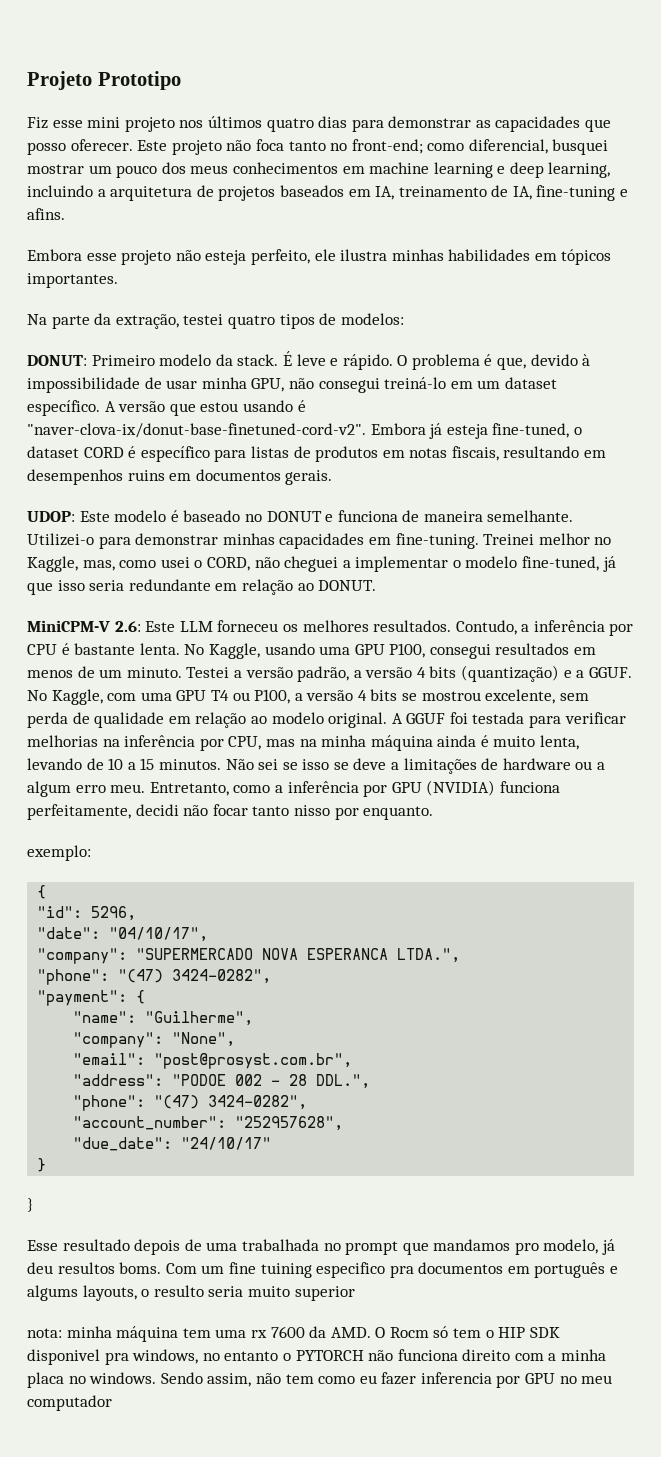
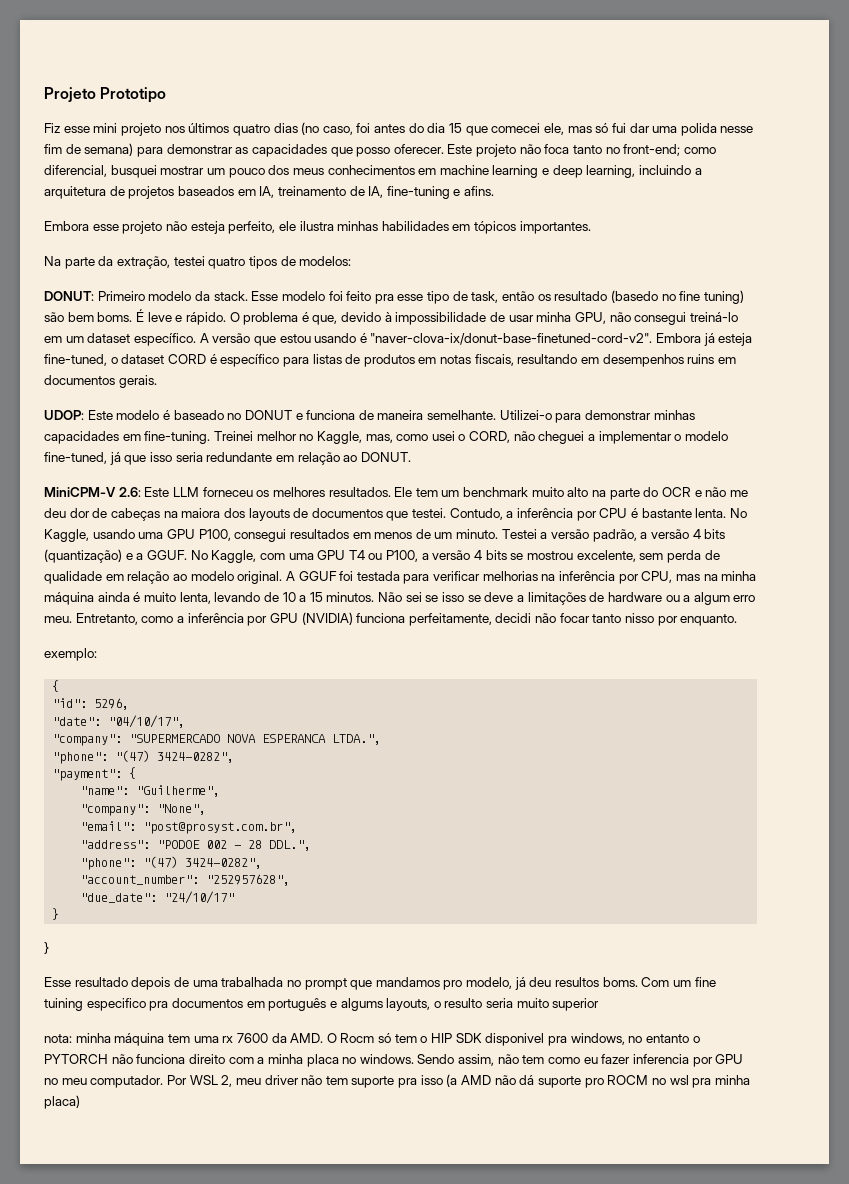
(348, 122) none -> [301,122,754,136] [44,143,134,156] (no caso, foi antes do dia 15 que comecei ele, mas só fui dar uma polida nesse fim de semana)
(279, 360) none -> [251,290,744,304] [44,312,133,322] Esse modelo foi feito pra esse tipo de task, então os resultado (basedo no fine tuning) são bem boms.
(452, 626) none -> [394,487,748,500] [44,508,447,521] Ele tem um benchmark muito alto na parte do OCR e não me deu dor de cabeças na maiora dos layouts de documentos que testei.
[27,1395,112,1411] computador -> [90,1074,750,1088] [44,1095,80,1109] computador. Por WSL 2, meu driver não tem suporte pra isso (a AMD não dá suporte pro ROCM no wsl pra minha placa)

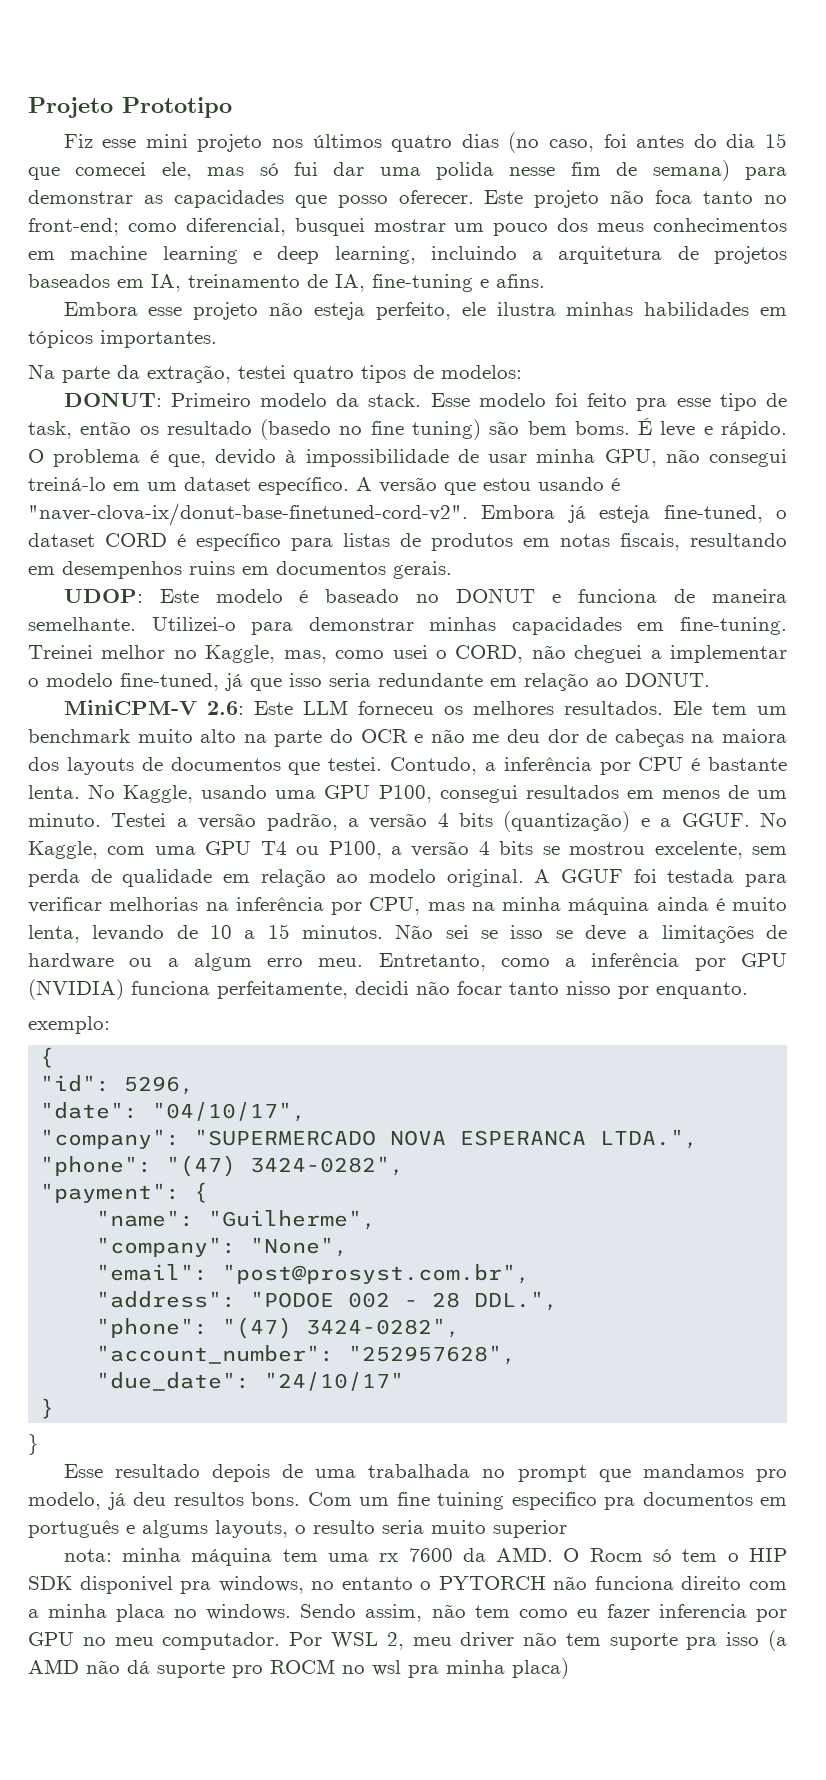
[602,977,638,987] boms. -> [251,1492,300,1506] bons.

